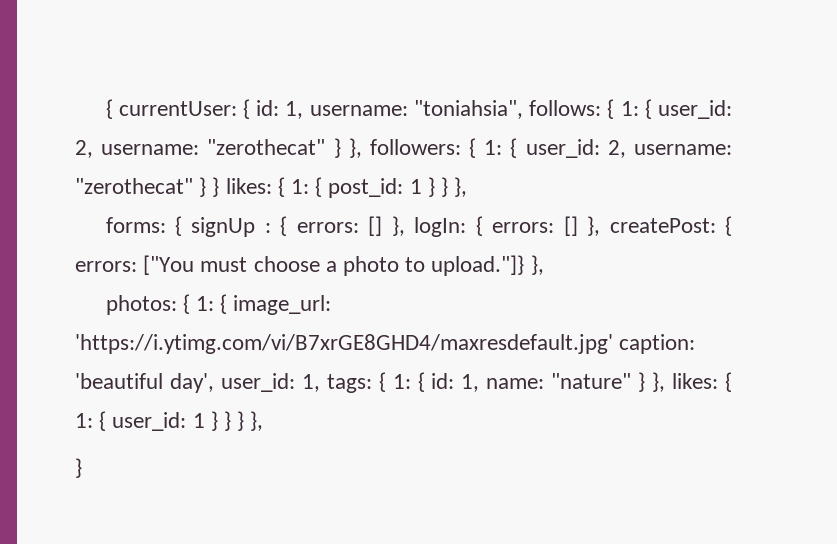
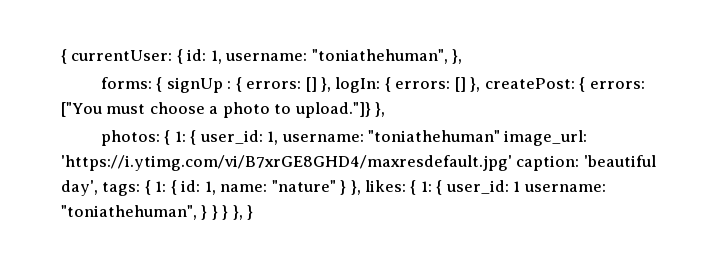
[413,99,733,119] [75,138,732,158] [75,177,449,198] "toniahsia", follows: { 1: { user_id: 2, username: "zerothecat" } }, followers: { 1: { user_id: 2, username: "zerothecat" } } likes: { 1: { post_id: 1 } } -> [311,49,448,64] "toniathehuman",
(228, 304) none -> [199,130,500,145] user_id: 1, username: "toniathehuman"
[220,373,320,392] user_id: 1, -> (98, 188) none
(205, 420) none -> [523,184,606,192] [61,205,197,220] username: "toniathehuman",
(264, 421) // -> (243, 212) none

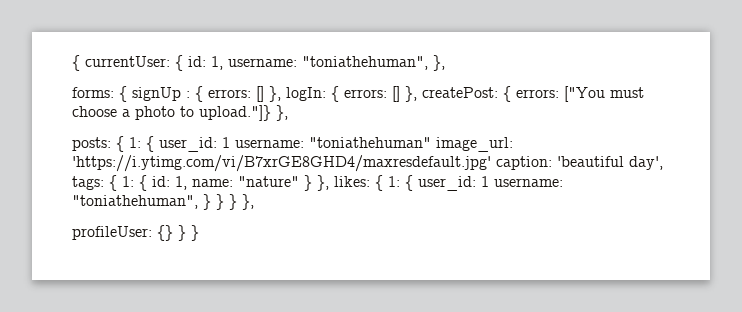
[100,130,279,146] photos: { 1: { user_id: 1, -> [72,136,230,152] posts: { 1: { user_id: 1
(243, 212) none -> [72,225,186,241] // profileUser: {} }

